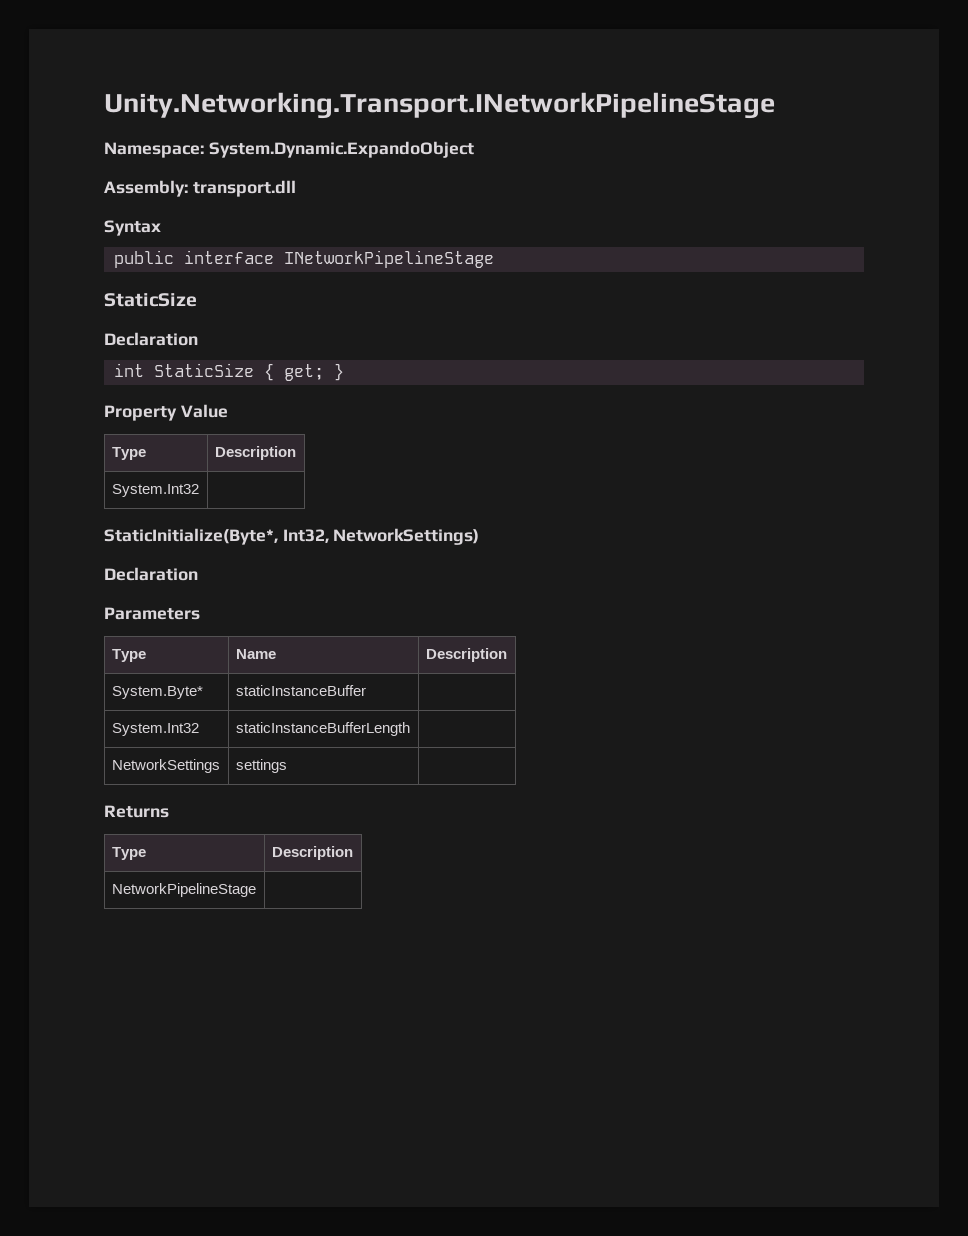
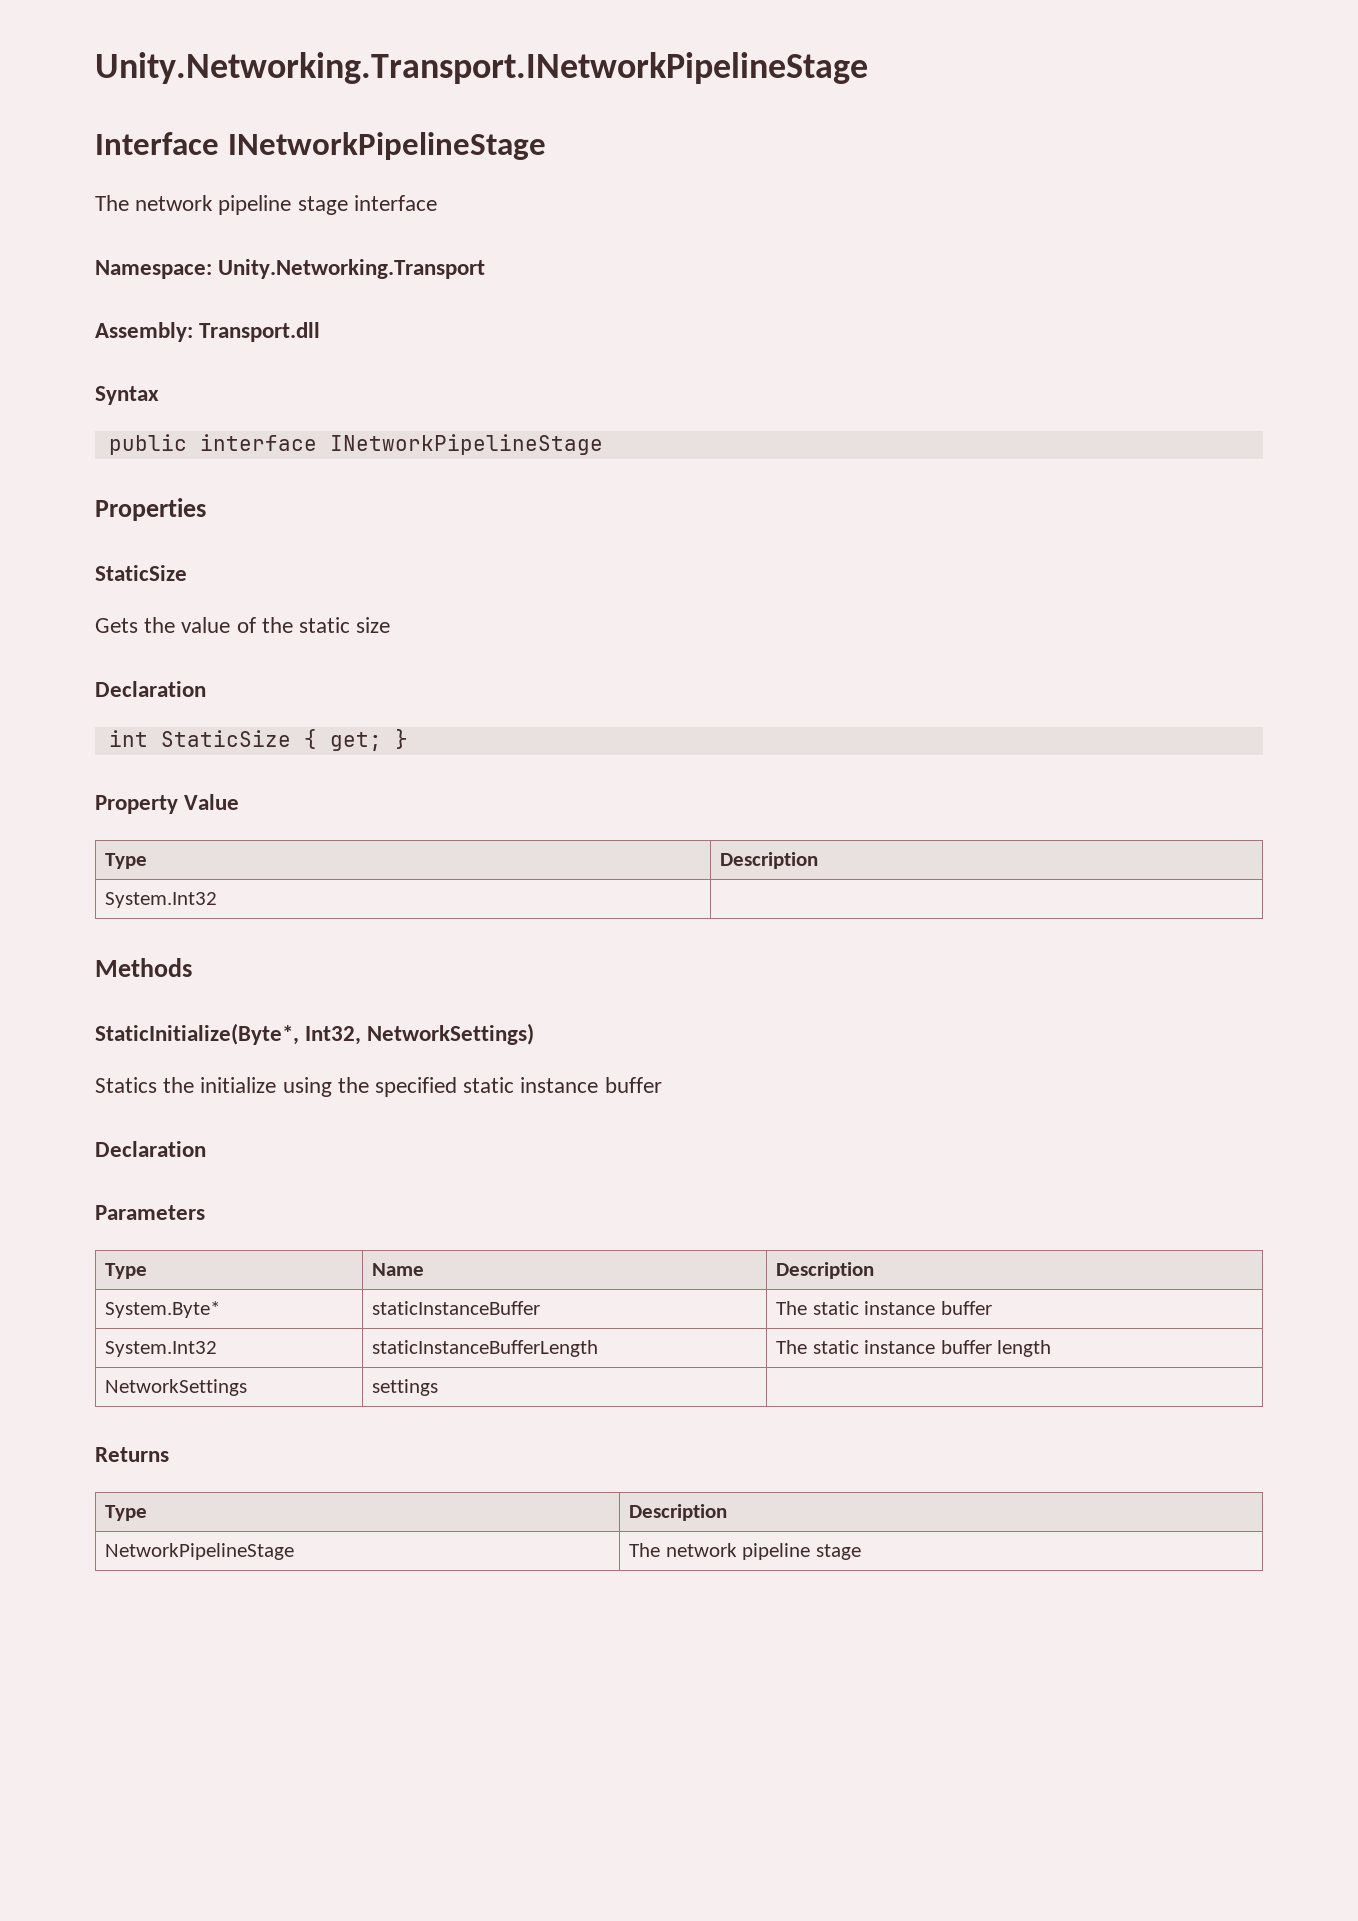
(775, 105) none -> [95,132,546,160] [95,195,437,215] // Interface INetworkPipelineStage // The network pipeline stage interface
[208,141,474,158] System.Dynamic.ExpandoObject -> [218,259,486,279] Unity.Networking.Transport
[192,180,296,197] transport.dll -> [199,322,321,342] Transport.dll
[104,293,197,307] // StaticSize -> [95,498,206,521] [95,565,187,581] [95,617,391,633] // Properties // StaticSize // Gets the value of the static size
(199, 490) none -> [95,958,192,977] // Methods
(480, 536) none -> [95,1077,662,1097] // Statics the initialize using the specified static instance buffer
[111,723,199,736] [235,722,410,736] // System.Int32 | staticInstanceBufferLength | -> [776,1301,992,1315] [105,1341,218,1357] [372,1340,599,1357] [776,1340,1052,1357] The static instance buffer // System.Int32 | staticInstanceBufferLength | The static instance buffer length
(256, 890) none -> [629,1543,861,1560] The network pipeline stage

